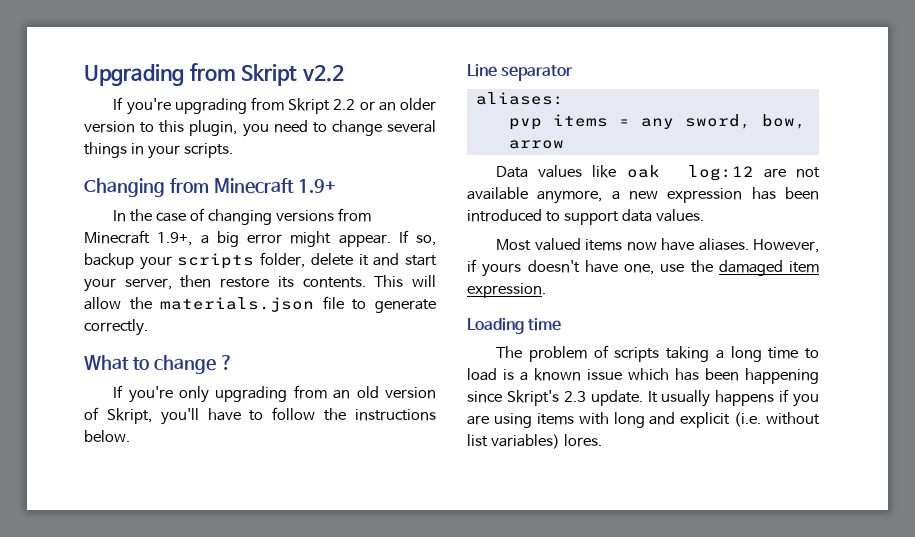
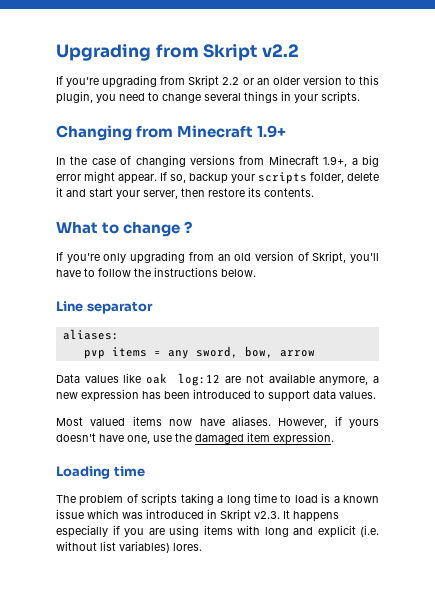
[374,275,437,287] [84,296,436,313] [84,319,148,336] This will allow the materials.json file to generate correctly. -> (314, 192) none
[675,368,819,384] [467,390,775,407] has been happening since Skript's 2.3 update. It usually happens -> [122,509,339,522] [56,525,108,538] was introduced in Skript v2.3. It happens especially

